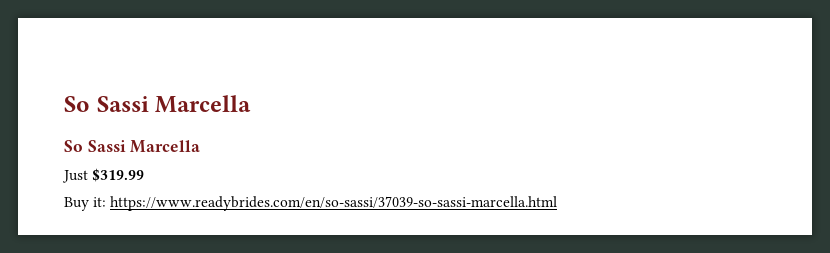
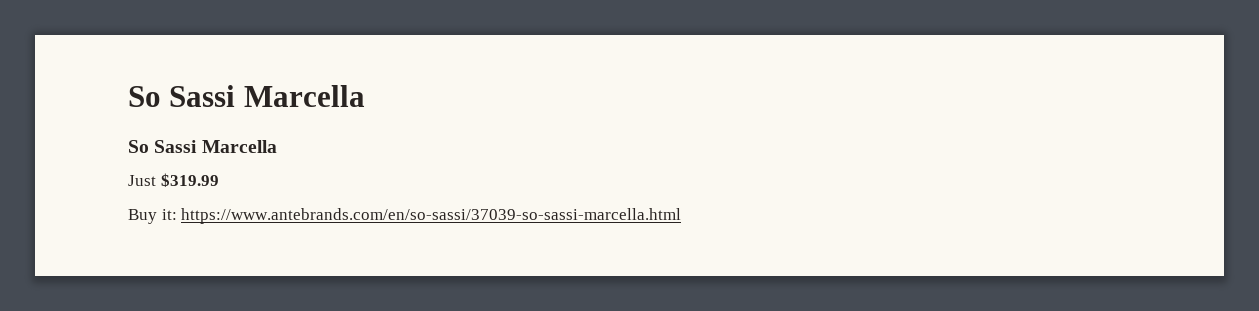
[110,196,558,211] https://www.readybrides.com/en/so-sassi/37039-so-sassi-marcella.html -> [181,208,682,224] https://www.antebrands.com/en/so-sassi/37039-so-sassi-marcella.html

